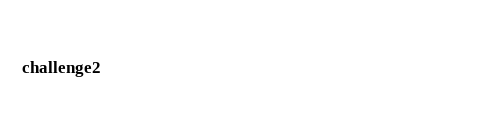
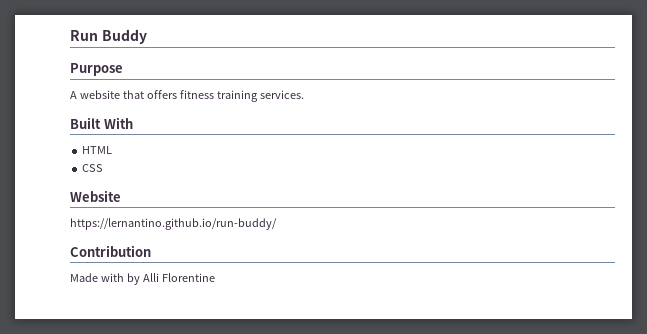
[22,61,101,77] challenge2 -> [70,29,147,44] [70,63,123,76] [70,90,304,102] [70,117,133,129] [82,146,113,154] [82,164,104,172] [70,190,121,202] [70,218,277,230] [70,245,151,257] [70,273,215,285] Run Buddy // Purpose // A website that offers fitness training services. // Built With // HTML // CSS // Website // https://lernantino.github.io/run-buddy/ // Contribution // Made with by Alli Florentine

